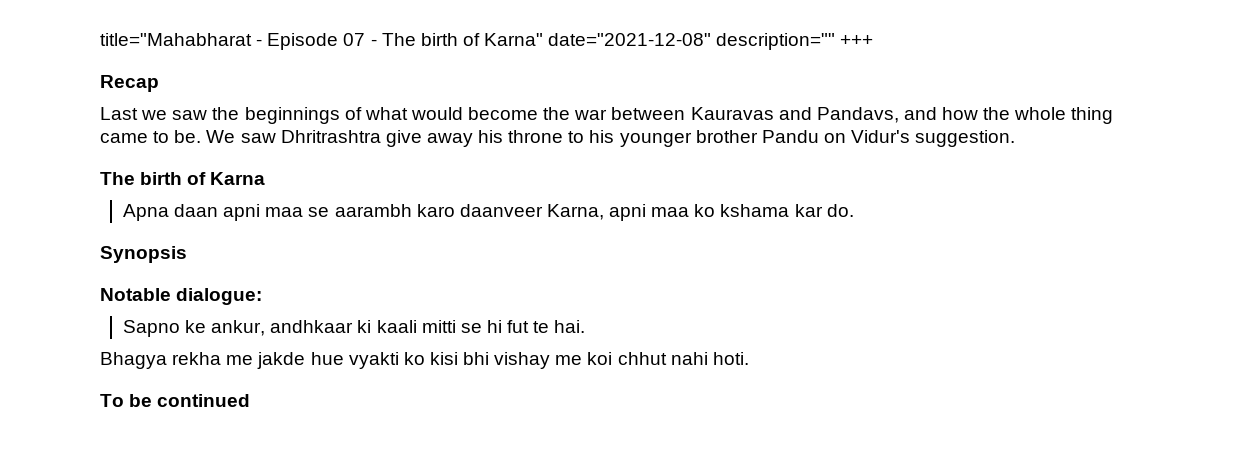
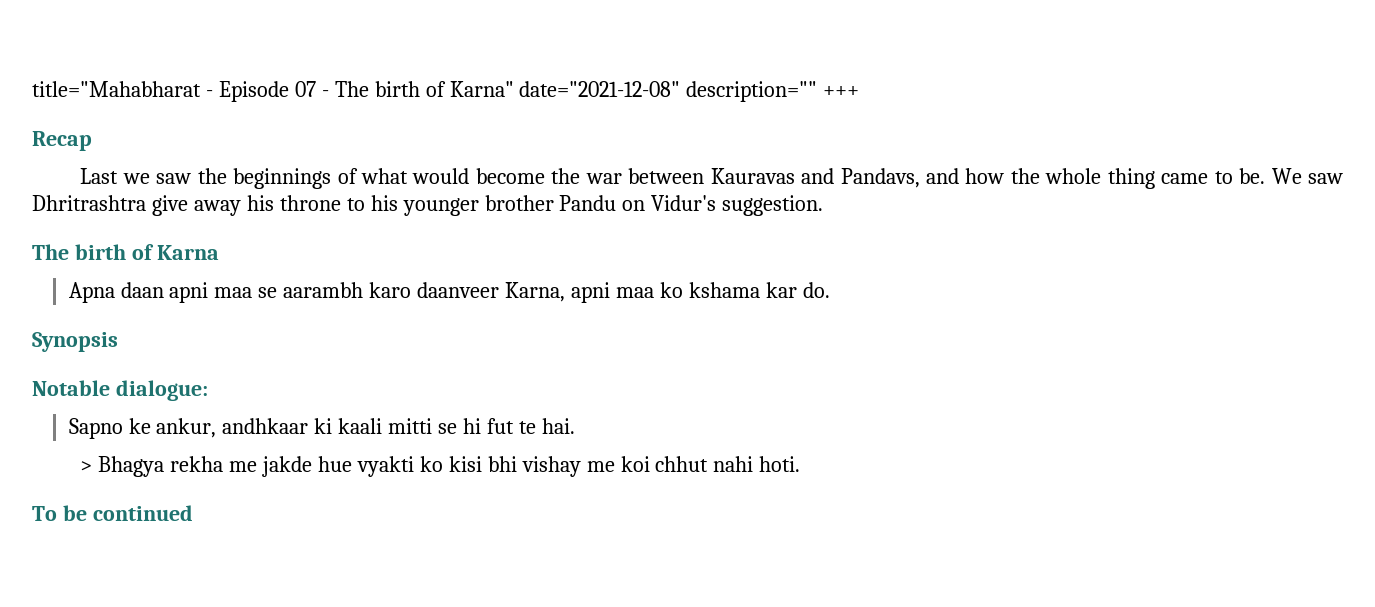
(586, 326) none -> [80,461,93,472] >

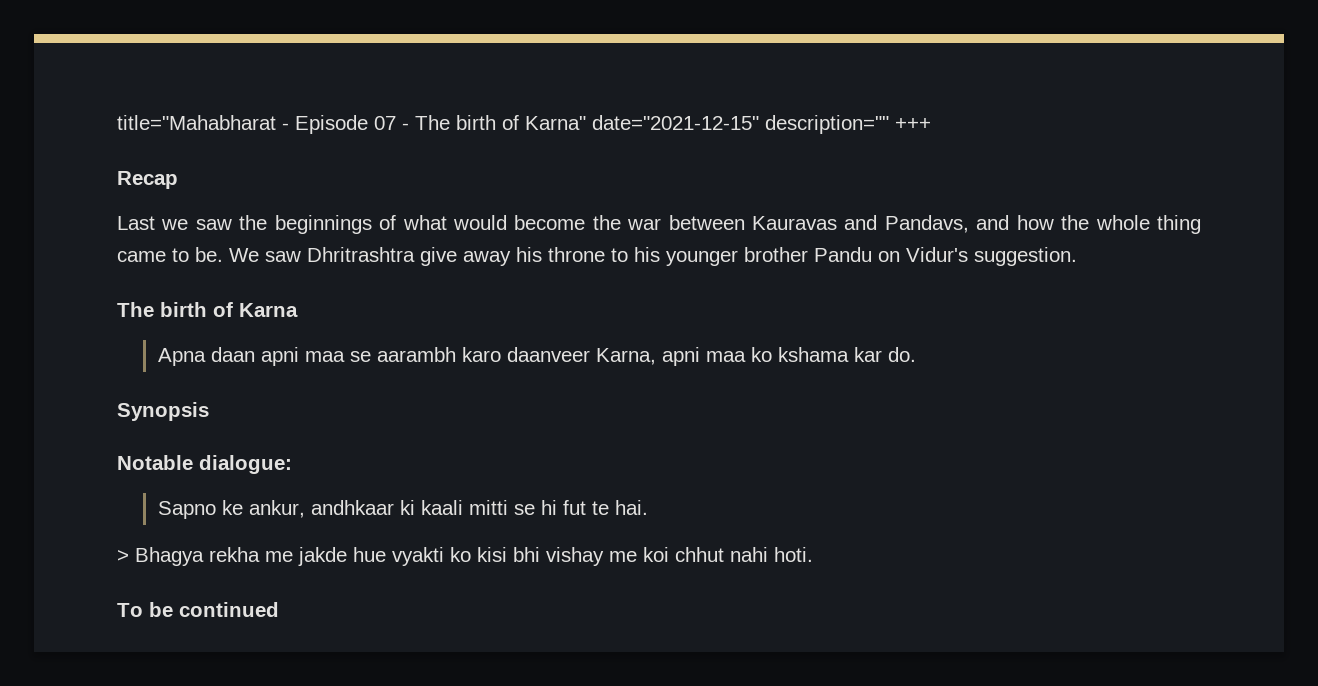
[519,81,681,97] date="2021-12-08" -> [592,115,759,130] date="2021-12-15"

